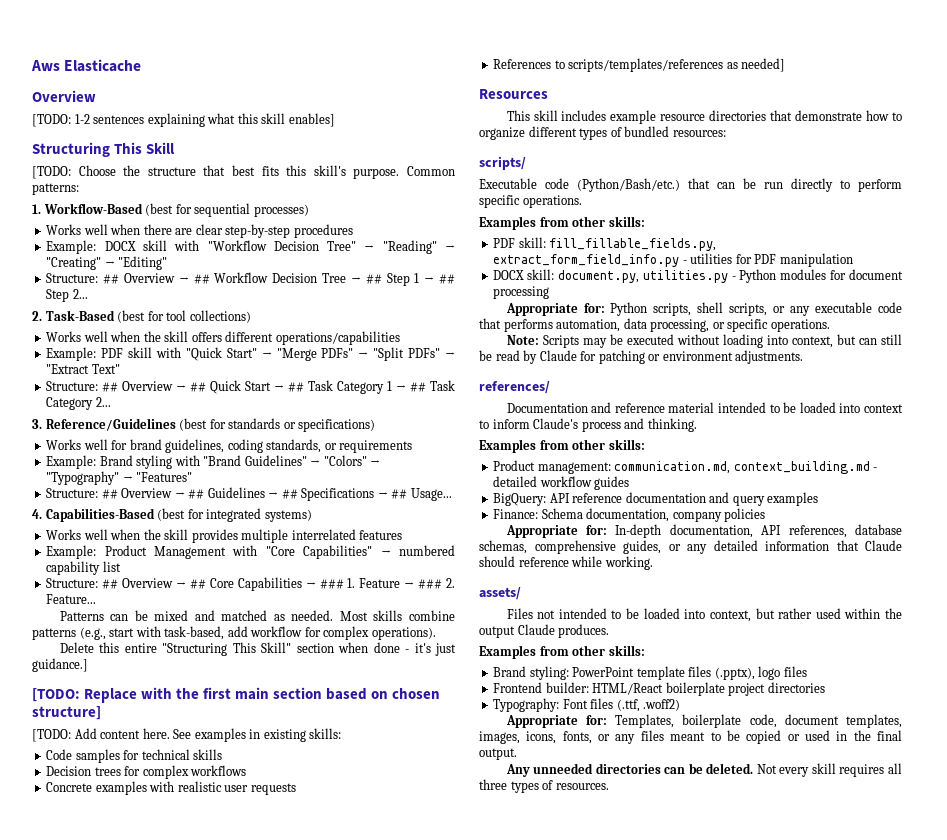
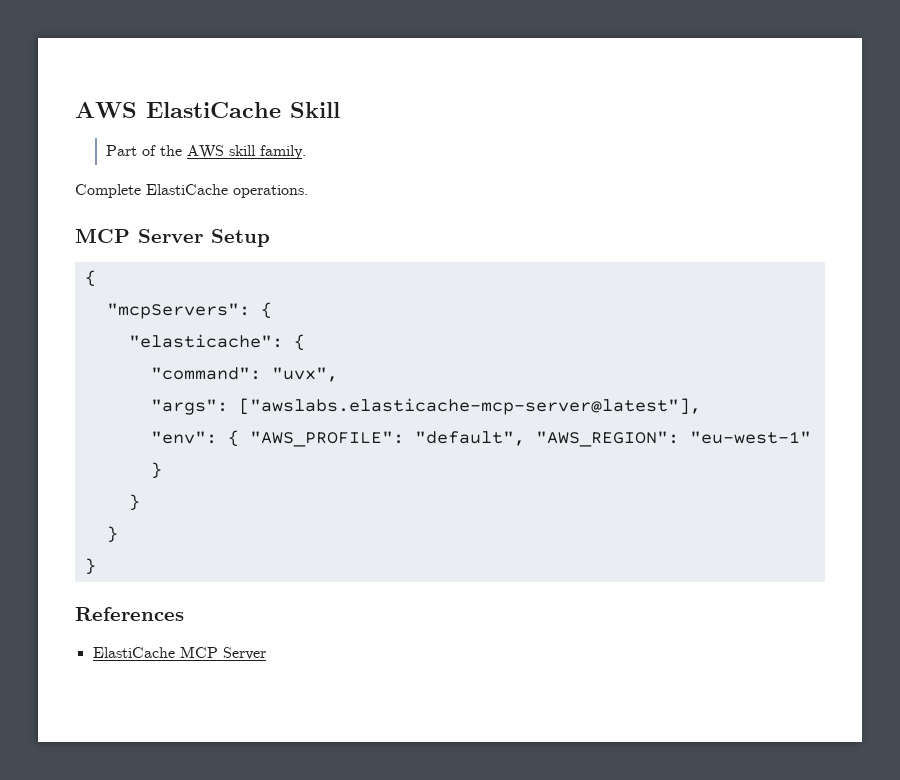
[31,59,142,72] [32,90,96,102] [32,113,335,127] [32,142,176,157] [32,165,455,179] [32,183,79,195] [32,203,309,217] [46,224,353,238] [46,240,456,254] [46,256,168,270] [46,272,456,286] [46,289,88,302] [32,310,251,323] [46,331,400,345] [46,347,455,361] [46,364,120,374] [46,380,456,394] [46,397,111,410] [32,418,376,432] [46,439,413,453] [46,455,381,469] [46,471,193,485] [46,487,452,501] [32,508,312,522] [46,529,403,543] [46,545,456,559] [46,561,121,575] [46,577,455,591] [46,594,97,604] [59,610,456,621] [32,626,436,640] [59,642,457,656] [32,658,88,672] [32,687,441,703] [32,706,101,720] [32,728,342,742] [46,749,223,763] [46,765,247,779] [46,781,296,795] [493,58,786,72] [479,89,548,99] [506,110,903,124] [479,126,726,140] [479,156,526,170] [479,178,902,192] [479,195,582,208] [479,216,645,230] [493,237,717,251] [493,253,853,267] [493,269,903,283] [493,286,550,299] [505,302,902,316] [479,318,830,332] [506,334,902,348] [479,350,804,364] [479,381,550,394] [506,402,903,413] [479,418,697,432] [479,439,645,453] [493,460,878,474] [493,476,630,490] [493,492,819,506] [493,508,766,522] [505,524,903,538] [479,540,902,554] [479,556,653,570] [479,587,521,600] [506,608,902,622] [479,624,610,638] [479,645,645,659] [493,666,807,680] [493,682,825,696] [493,698,681,712] [505,714,902,728] [479,730,902,744] [479,748,517,760] [505,763,903,777] [479,779,609,793] Aws Elasticache // Overview // [TODO: 1-2 sentences explaining what this skill enables] // Structuring This Skill // [TODO: Choose the structure that best fits this skill's purpose. Common patterns: // 1. Workflow-Based (best for sequential processes) // Works well when there are clear step-by-step procedures // Example: DOCX skill with "Workflow Decision Tree" → "Reading" → "Creating" → "Editing" // Structure: ## Overview → ## Workflow Decision Tree → ## Step 1 → ## Step 2... // 2. Task-Based (best for tool collections) // Works well when the skill offers different operations/capabilities // Example: PDF skill with "Quick Start" → "Merge PDFs" → "Split PDFs" → "Extract Text" // Structure: ## Overview → ## Quick Start → ## Task Category 1 → ## Task Category 2... // 3. Reference/Guidelines (best for standards or specifications) // Works well for brand guidelines, coding standards, or requirements // Example: Brand styling with "Brand Guidelines" → "Colors" → "Typography" → "Features" // Structure: ## Overview → ## Guidelines → ## Specifications → ## Usage... // 4. Capabilities-Based (best for integrated systems) // Works well when the skill provides multiple interrelated features // Example: Product Management with "Core Capabilities" → numbered capability list // Structure: ## Overview → ## Core Capabilities → ### 1. Feature → ### 2. Feature... // Patterns can be mixed and matched as needed. Most skills combine patterns (e.g., start with task-based, add workflow for complex operations). // Delete this entire "Structuring This Skill" section when done - it's just guidance.] // [TODO: Replace with the first main section based on chosen structure] // [TODO: Add content here. See examples in existing skills: // Code samples for technical skills // Decision trees for complex workflows // Concrete examples with realistic user requests // References to scripts/templates/references as needed] // Resources // This skill includes example resource directories that demonstrate how to organize different types of bundled resources: // scripts/ // Executable code (Python/Bash/etc.) that can be run directly to perform specific operations. // Examples from other skills: // PDF skill: fill_fillable_fields.py, extract_form_field_info.py - utilities for PDF manipulation // DOCX skill: document.py, utilities.py - Python modules for document processing // Appropriate for: Python scripts, shell scripts, or any executable code that performs automation, data processing, or specific operations. // Note: Scripts may be executed without loading into context, but can still be read by Claude for patching or environment adjustments. // references/ // Documentation and reference material intended to be loaded into context to inform Claude's process and thinking. // Examples from other skills: // Product management: communication.md, context_building.md - detailed workflow guides // BigQuery: API reference documentation and query examples // Finance: Schema documentation, company policies // Appropriate for: In-depth documentation, API references, database schemas, comprehensive guides, or any detailed information that Claude should reference while working. // assets/ // Files not intended to be loaded into context, but rather used within the output Claude produces. // Examples from other skills: // Brand styling: PowerPoint template files (.pptx), logo files // Frontend builder: HTML/React boilerplate project directories // Typography: Font files (.ttf, .woff2) // Appropriate for: Templates, boilerplate code, document templates, images, icons, fonts, or any files meant to be copied or used in the final output. // Any unneeded directories can be deleted. Not every skill requires all three types of resources. -> [75,102,340,118] [106,145,307,159] [75,184,308,198] [75,228,270,247] [84,270,96,287] [106,302,272,319] [128,334,305,351] [150,367,338,382] [150,398,701,415] [150,430,811,447] [150,462,162,479] [128,494,140,511] [106,526,118,543] [84,558,96,575] [75,607,184,621] [92,646,266,660] AWS ElastiCache Skill // Part of the AWS skill family. // Complete ElastiCache operations. // MCP Server Setup // { // "mcpServers": { // "elasticache": { // "command": "uvx", // "args": ["awslabs.elasticache-mcp-server@latest"], // "env": { "AWS_PROFILE": "default", "AWS_REGION": "eu-west-1" } // } // } // } // References // ElastiCache MCP Server

